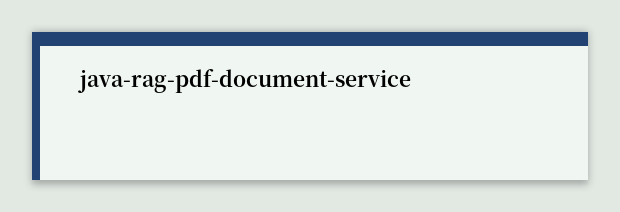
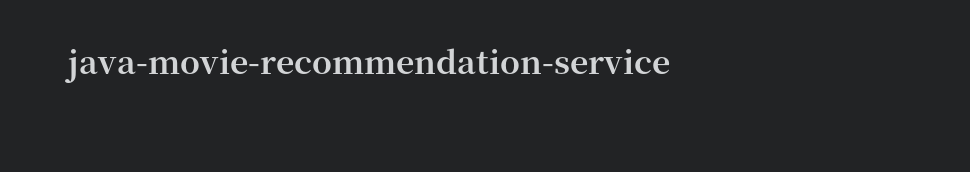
[78,69,411,93] java-rag-pdf-document-service -> [64,48,670,83] java-movie-recommendation-service

